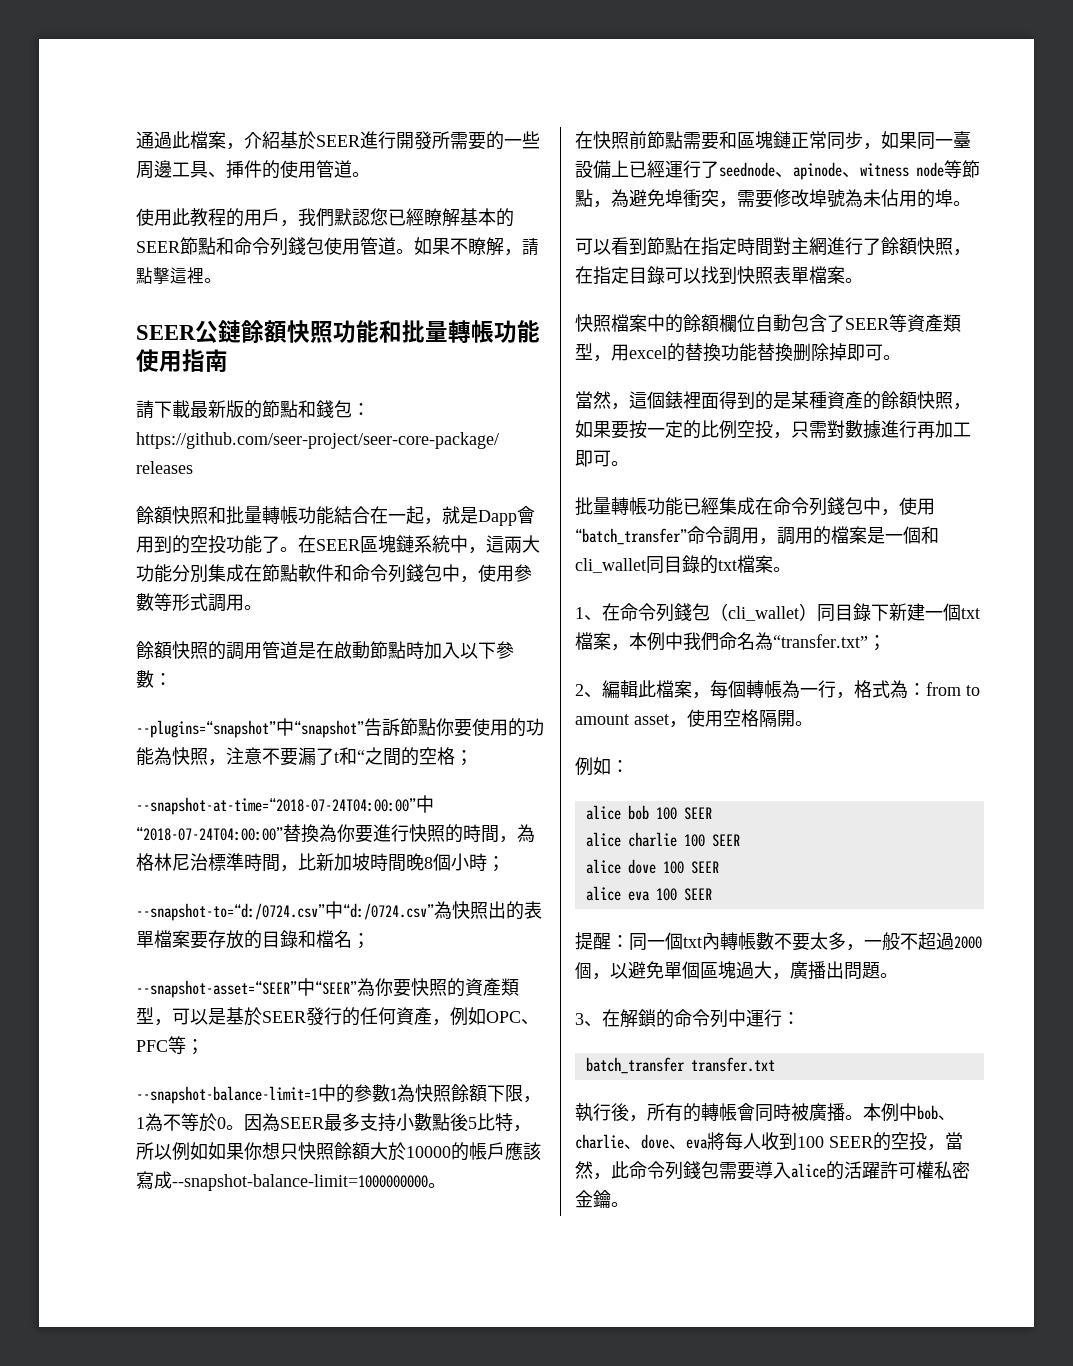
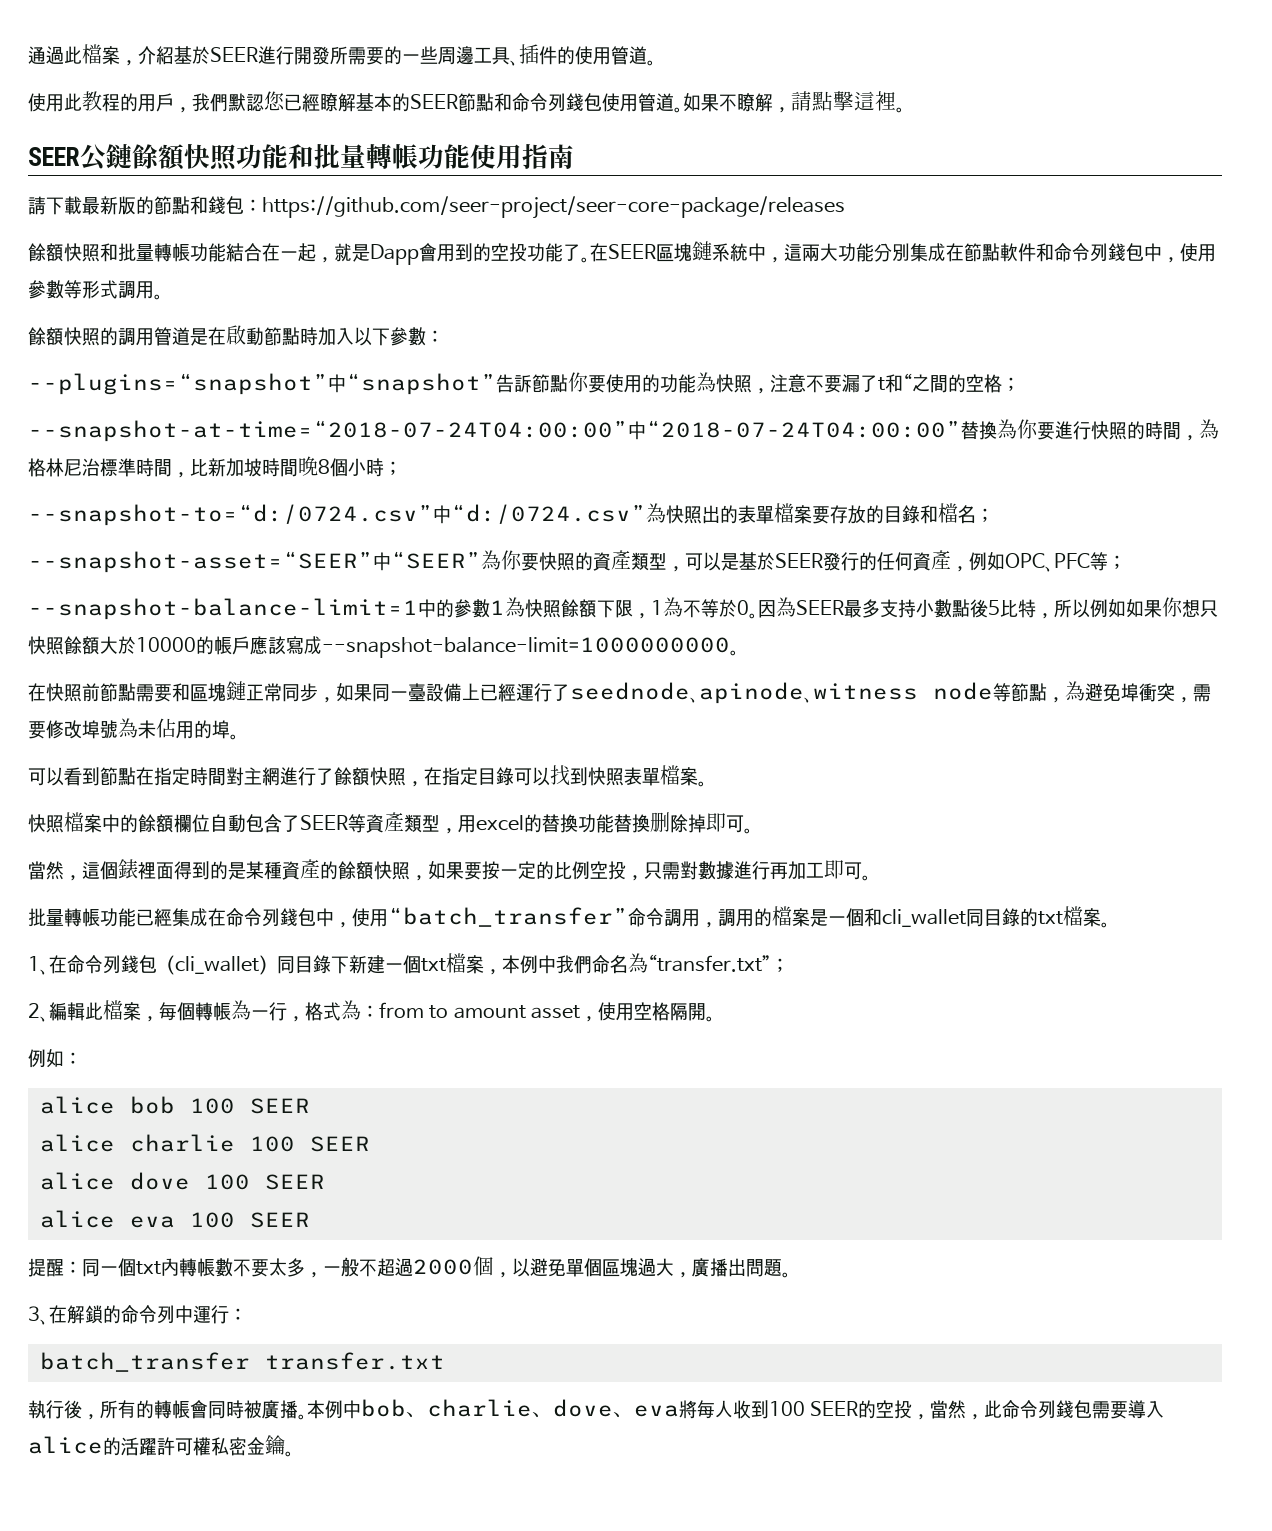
[226,160,244,179] 挿 -> [519,44,539,64] 插

